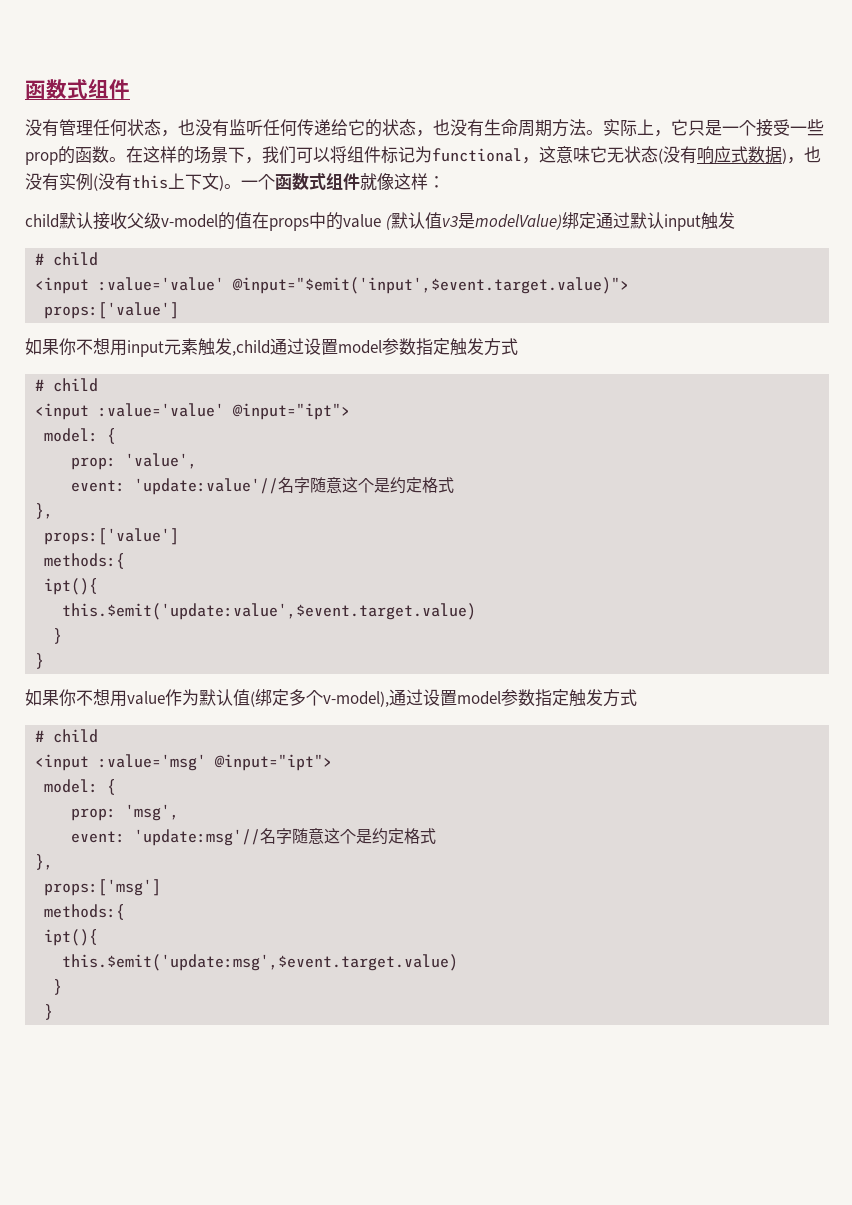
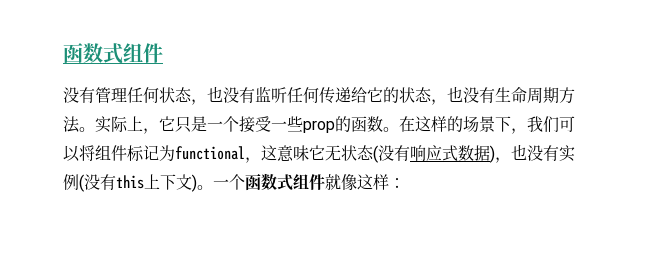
[25,212,735,231] [35,252,99,266] [35,277,630,294] [44,302,180,319] [25,338,518,357] [35,378,99,392] [35,403,351,420] [44,428,117,444] [71,453,198,470] [71,477,455,495] [35,503,54,519] [44,528,180,545] [44,553,126,569] [44,578,99,595] [62,603,477,620] [53,628,63,644] [35,653,45,669] [25,689,637,707] [35,729,99,743] [35,754,333,771] [44,779,117,795] [71,804,180,821] [71,828,437,846] [35,854,54,870] [44,879,162,896] [44,904,126,920] [44,929,99,946] [62,954,459,971] [53,979,63,995] [44,1004,54,1020] // child默认接收父级v-model的值在props中的value (默认值v3是modelValue)绑定通过默认input触发 // # child // <input :value='value' @input="$emit('input',$event.target.value)"> // props:['value'] // 如果你不想用input元素触发,child通过设置model参数指定触发方式 // # child // <input :value='value' @input="ipt"> // model: { // prop: 'value', // event: 'update:value'//名字随意这个是约定格式 // }, // props:['value'] // methods:{ // ipt(){ // this.$emit('update:value',$event.target.value) // } // } // 如果你不想用value作为默认值(绑定多个v-model),通过设置model参数指定触发方式 // # child // <input :value='msg' @input="ipt"> // model: { // prop: 'msg', // event: 'update:msg'//名字随意这个是约定格式 // }, // props:['msg'] // methods:{ // ipt(){ // this.$emit('update:msg',$event.target.value) // } // } -> (405, 183) none

